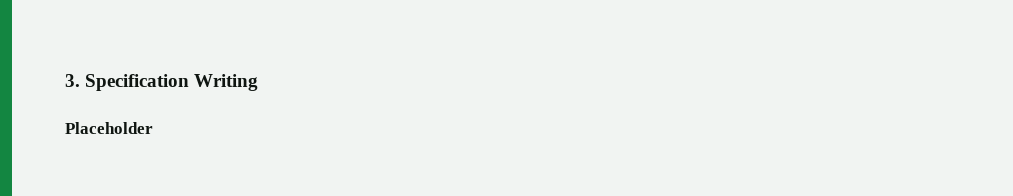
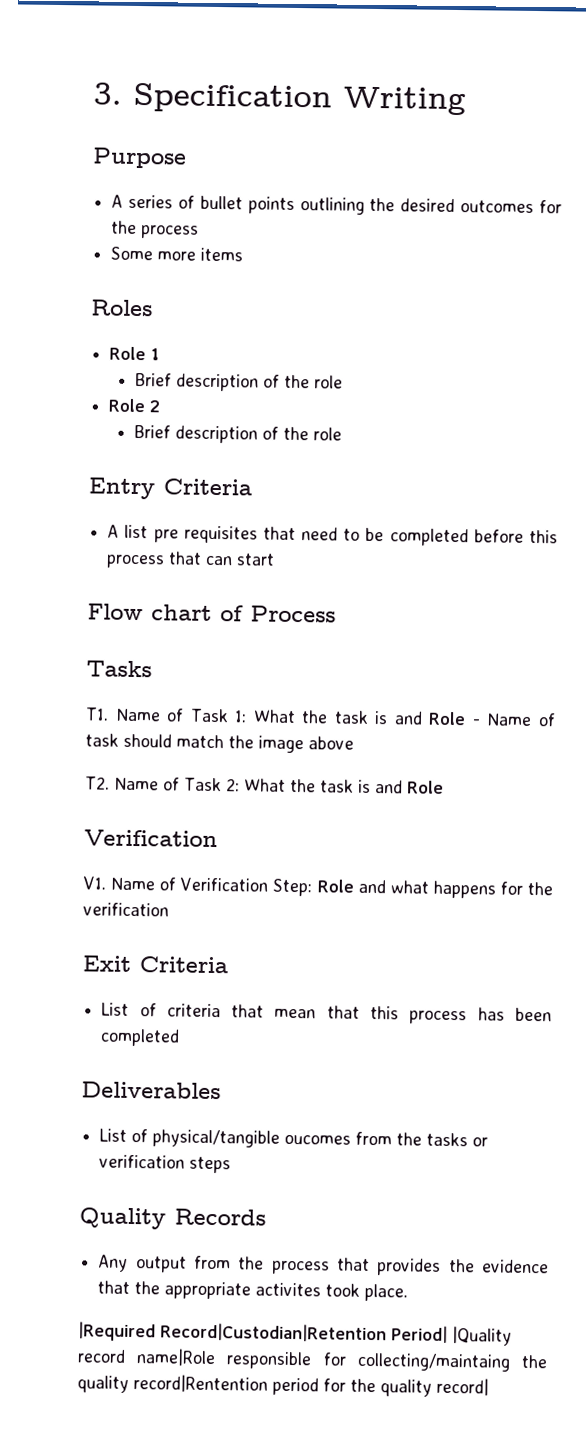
[65,122,153,134] Placeholder -> [92,147,187,169] [111,194,562,215] [111,220,200,239] [110,246,244,262] [91,299,153,317] [109,346,161,361] [135,372,344,392] [108,398,161,413] [134,424,343,444] [88,477,252,500] [107,524,558,547] [106,551,276,569] [87,603,336,623] [86,660,152,678] [85,707,556,727] [85,733,354,754] [85,776,444,794] [84,829,218,848] [83,876,553,899] [83,902,169,917] [82,955,228,974] [101,1002,552,1025] [100,1028,181,1047] [81,1081,221,1100] [99,1128,489,1148] [99,1154,232,1174] [79,1207,266,1230] [98,1254,549,1276] [97,1280,409,1302] [78,1321,512,1346] [77,1348,547,1372] [77,1374,489,1397] Purpose // A series of bullet points outlining the desired outcomes for the process // Some more items // Roles // Role 1 // Brief description of the role // Role 2 // Brief description of the role // Entry Criteria // A list pre requisites that need to be completed before this process that can start // Flow chart of Process // Tasks // T1. Name of Task 1: What the task is and Role - Name of task should match the image above // T2. Name of Task 2: What the task is and Role // Verification // V1. Name of Verification Step: Role and what happens for the verification // Exit Criteria // List of criteria that mean that this process has been completed // Deliverables // List of physical/tangible oucomes from the tasks or verification steps // Quality Records // Any output from the process that provides the evidence that the appropriate activites took place. // |Required Record|Custodian|Retention Period| |Quality record name|Role responsible for collecting/maintaing the quality record|Rentention period for the quality record|

